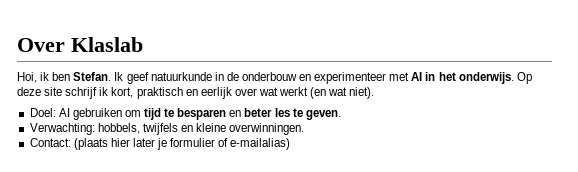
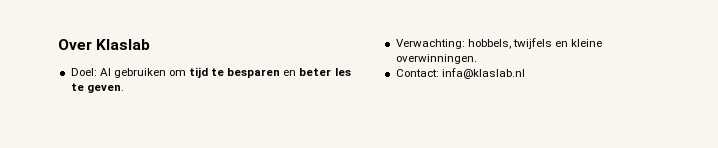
[17,72,532,84] [17,87,375,99] // Hoi, ik ben Stefan. Ik geef natuurkunde in de onderbouw en experimenteer met AI in het onderwijs. Op deze site schrijf ik kort, praktisch en eerlijk over wat werkt (en wat niet). -> (151, 44) none
[73,138,291,150] (plaats hier later je formulier of e-mailalias) -> [441,68,525,79] infa@klaslab.nl

